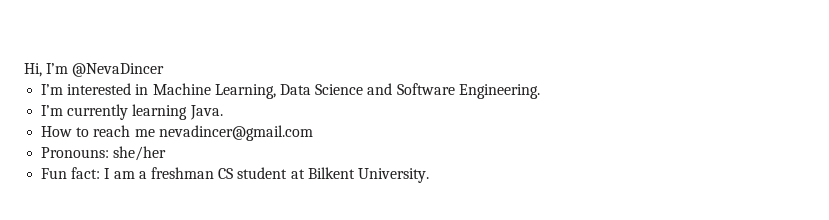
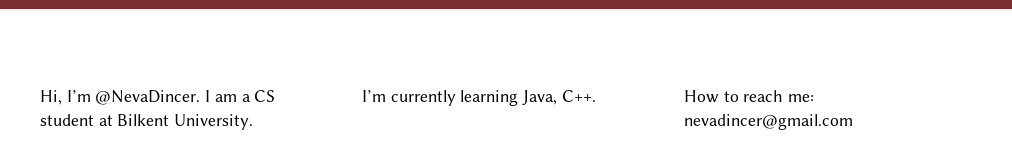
[72,63,165,77] [41,83,540,99] [41,104,223,120] [41,125,313,141] [41,146,167,161] [41,167,101,179] @NevaDincer // I’m interested in Machine Learning, Data Science and Software Engineering. // I’m currently learning Java. // How to reach me nevadincer@gmail.com // Pronouns: she/her // Fun fact: -> [95,90,201,105] @NevaDincer.
[150,167,214,179] freshman -> (251, 98) none
(429, 175) none -> [362,90,596,106] [684,90,815,103] [684,114,853,130] // I’m currently learning Java, C++. // How to reach me: nevadincer@gmail.com

